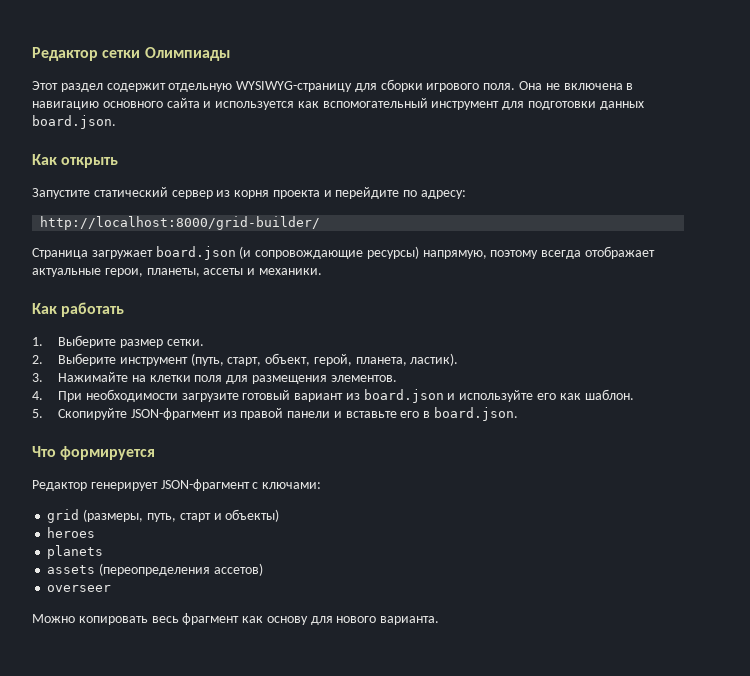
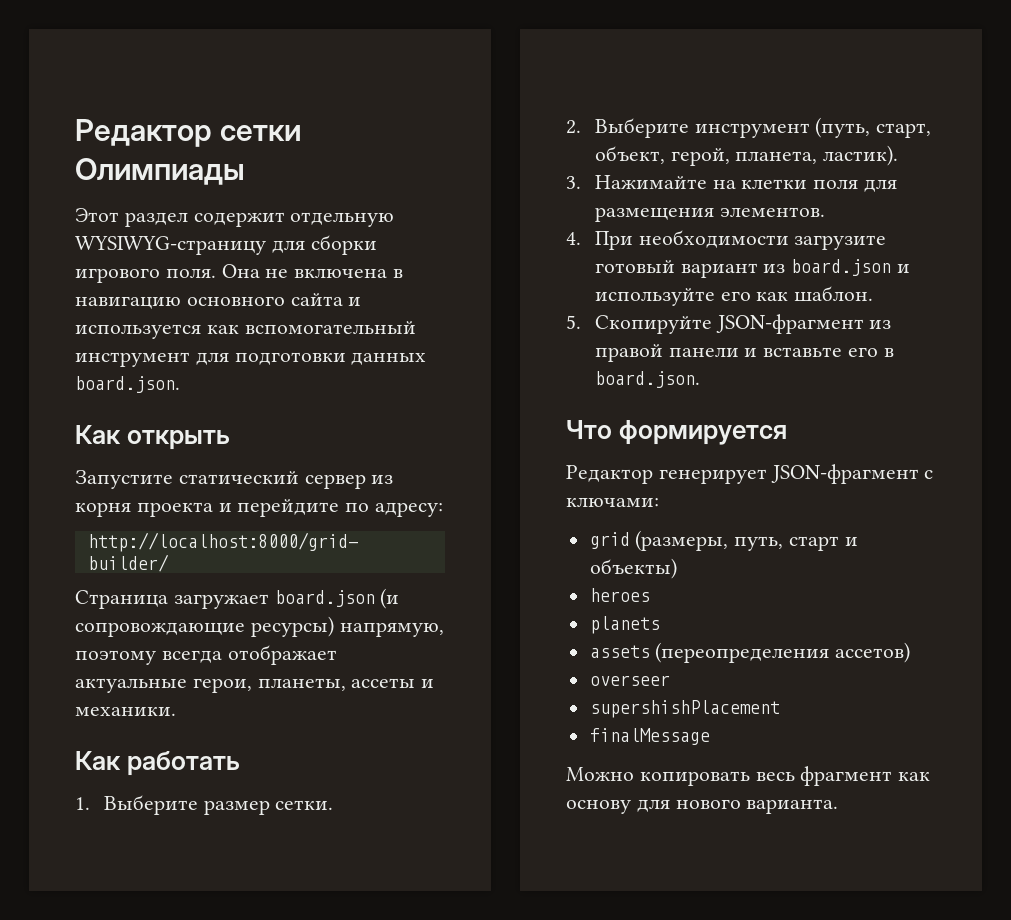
(112, 588) none -> [589,700,780,718] [589,728,710,745] // supershishPlacement // finalMessage

